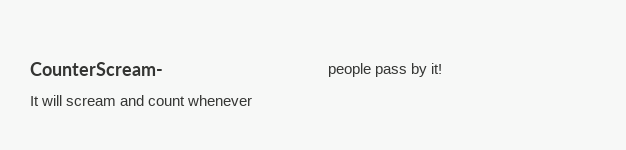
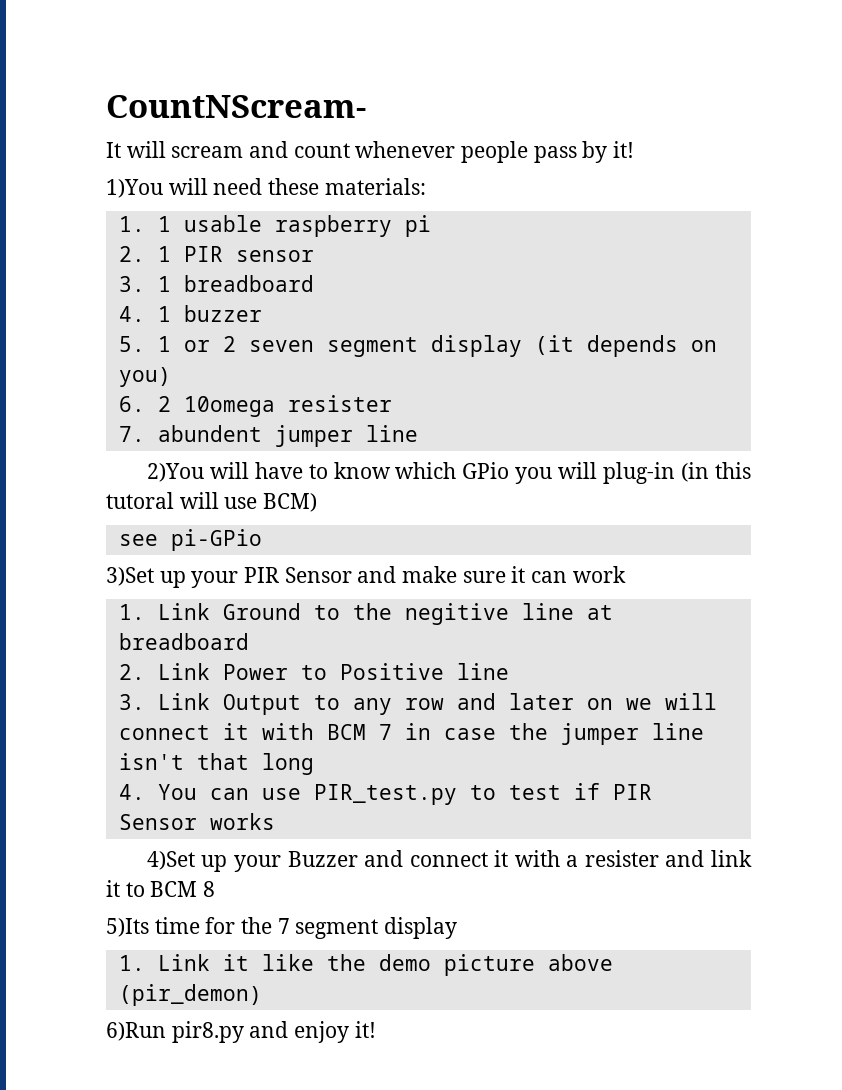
[30,62,163,76] CounterScream- -> [106,95,366,118] CountNScream-
(443, 68) none -> [106,178,426,198] [118,215,431,237] [118,246,314,262] [118,275,314,292] [118,305,262,322] [118,335,717,357] [118,367,171,387] [118,395,392,417] [118,425,418,447] [146,462,751,484] [106,492,318,512] [118,529,262,551] [106,566,626,588] [118,603,613,625] [118,633,249,650] [118,663,509,680] [118,693,717,715] [118,723,704,745] [118,753,314,775] [118,783,652,805] [118,813,275,830] [146,850,752,872] [106,880,216,897] [106,917,458,939] [118,954,613,976] [118,984,262,1006] [106,1021,376,1043] // 1)You will need these materials: // 1. 1 usable raspberry pi // 2. 1 PIR sensor // 3. 1 breadboard // 4. 1 buzzer // 5. 1 or 2 seven segment display (it depends on you) // 6. 2 10omega resister // 7. abundent jumper line // 2)You will have to know which GPio you will plug-in (in this tutoral will use BCM) // see pi-GPio // 3)Set up your PIR Sensor and make sure it can work // 1. Link Ground to the negitive line at breadboard // 2. Link Power to Positive line // 3. Link Output to any row and later on we will connect it with BCM 7 in case the jumper line isn't that long // 4. You can use PIR_test.py to test if PIR Sensor works // 4)Set up your Buzzer and connect it with a resister and link it to BCM 8 // 5)Its time for the 7 segment display // 1. Link it like the demo picture above (pir_demon) // 6)Run pir8.py and enjoy it!

